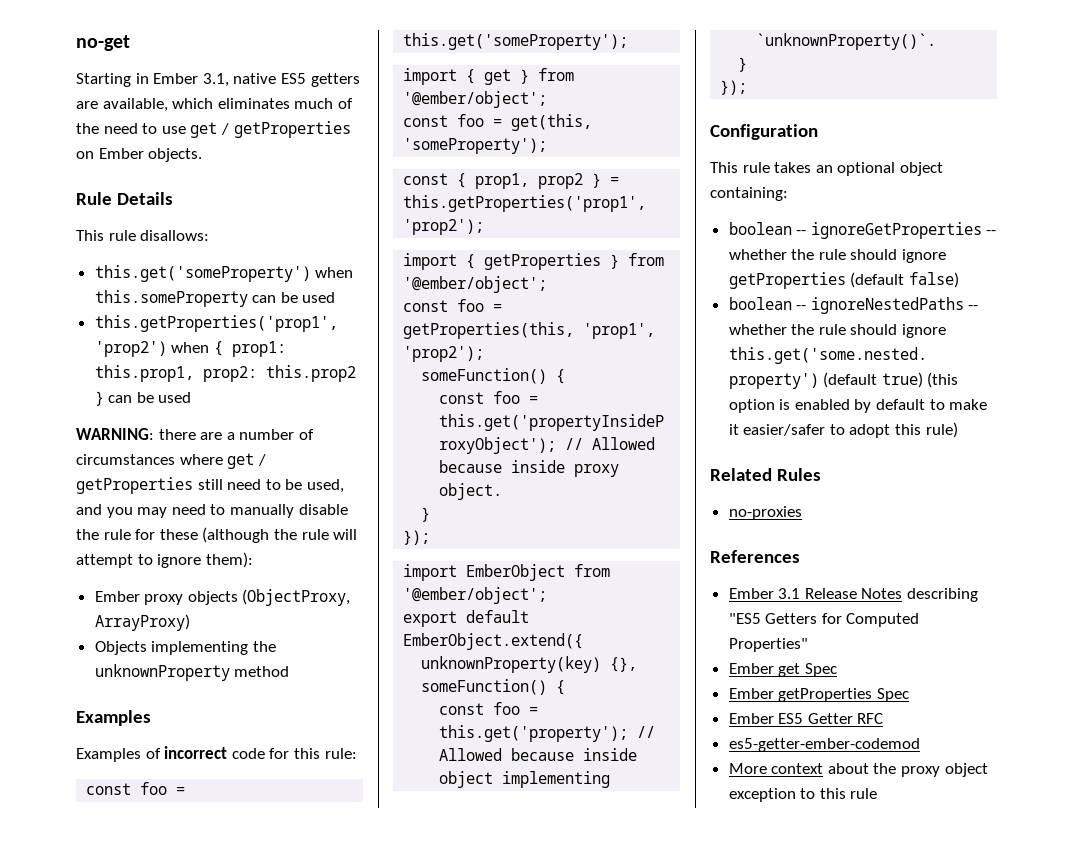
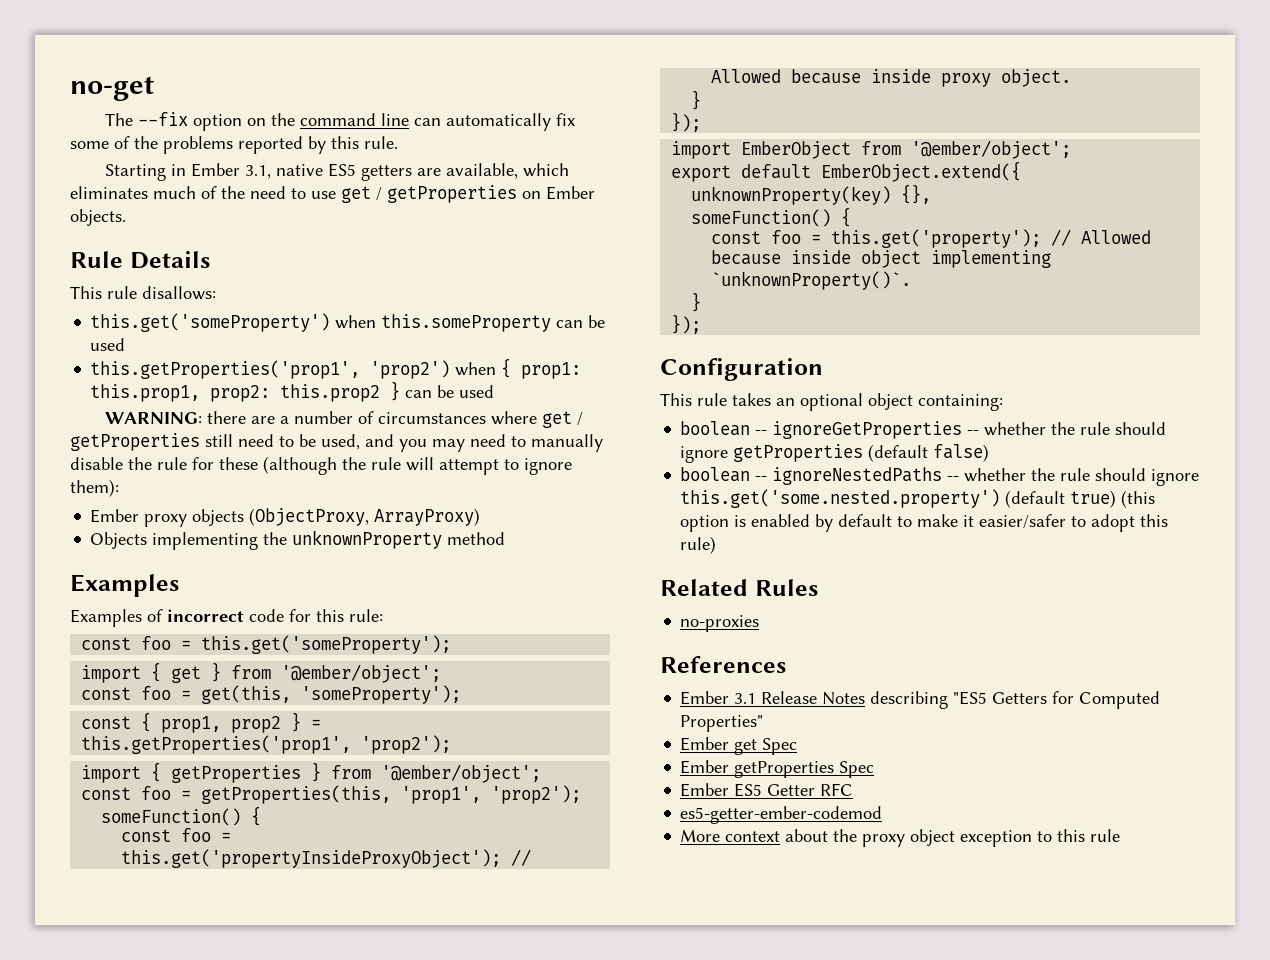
(130, 43) none -> [105,112,576,131] [70,136,398,154] // The --fix option on the command line can automatically fix some of the problems reported by this rule.

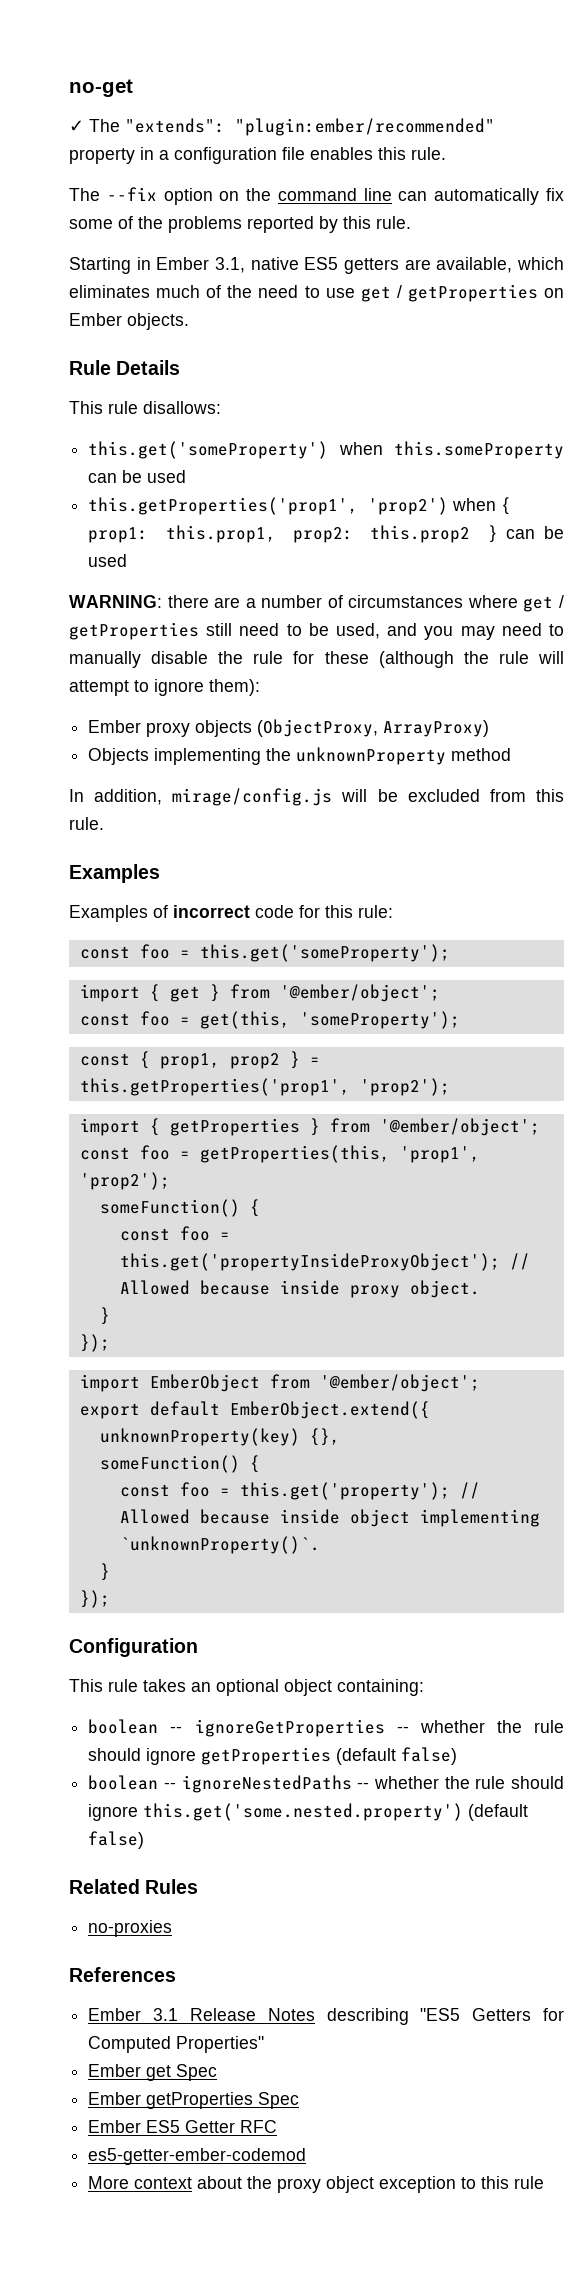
(154, 88) none -> [69,118,495,136] [69,147,446,164] // ✓ The "extends": "plugin:ember/recommended" property in a configuration file enables this rule.
(506, 538) none -> [69,788,565,806] [69,817,104,830] // In addition, mirage/config.js will be excluded from this rule.
[1070,490,1156,508] [680,514,1169,532] [680,536,717,554] true) (this option is enabled by default to make it easier/safer to adopt this rule) -> [88,1831,145,1849] false)

